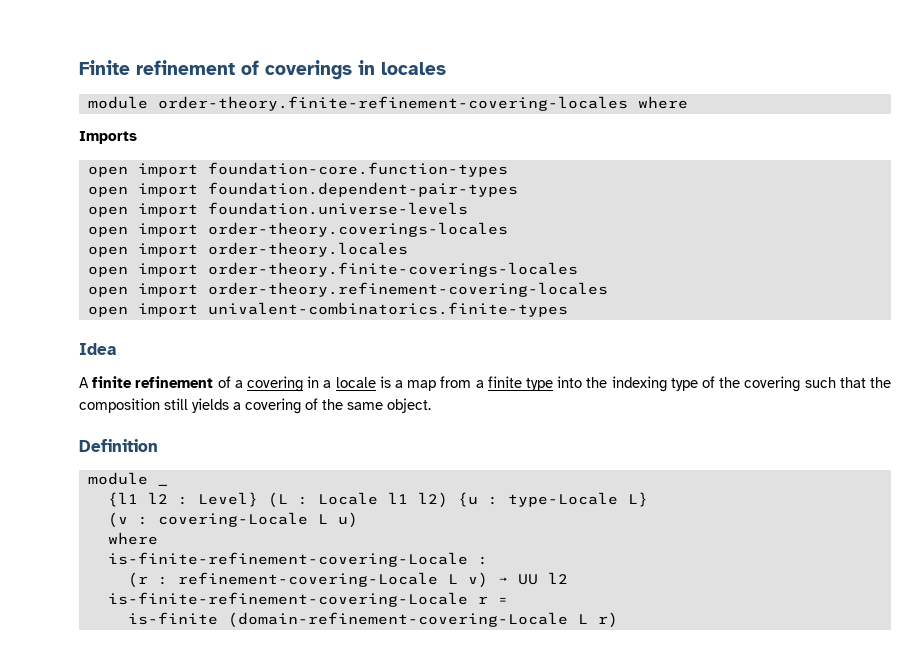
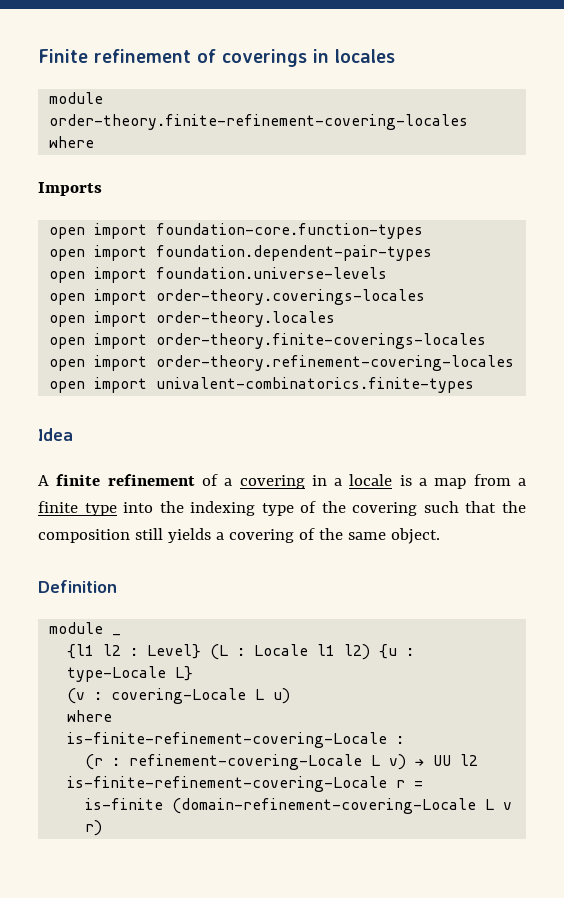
(588, 619) none -> [503,802,513,810] v

